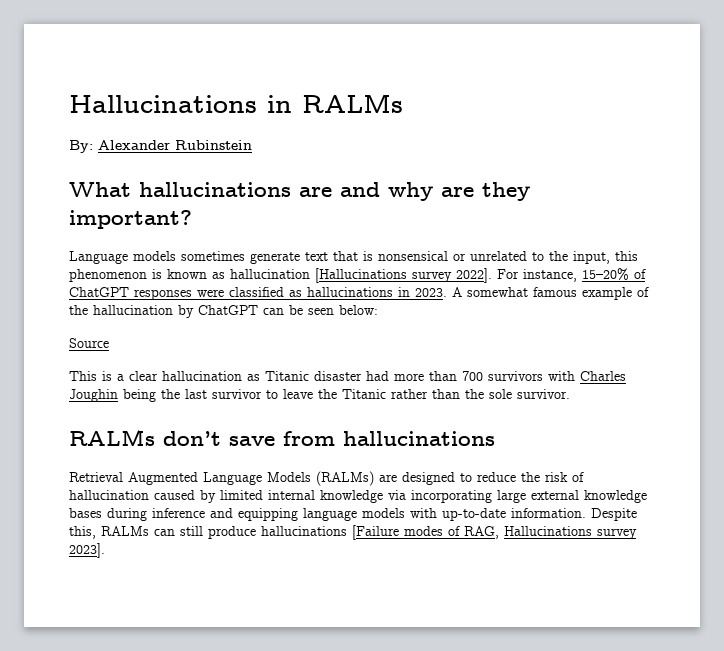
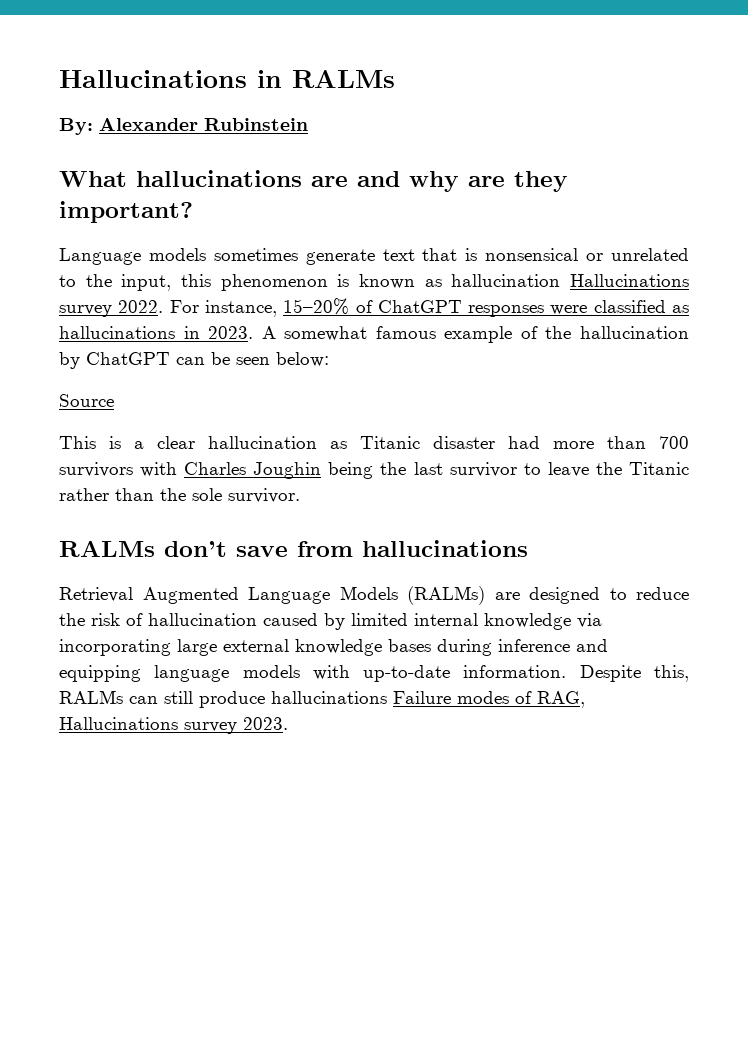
[315,268,492,283] [Hallucinations survey 2022]. -> [570,274,689,287] [59,300,164,317] Hallucinations survey 2022.
[352,525,399,540] [Failure -> [393,691,451,704] Failure
[69,543,105,558] 2023]. -> [243,717,288,730] 2023.

